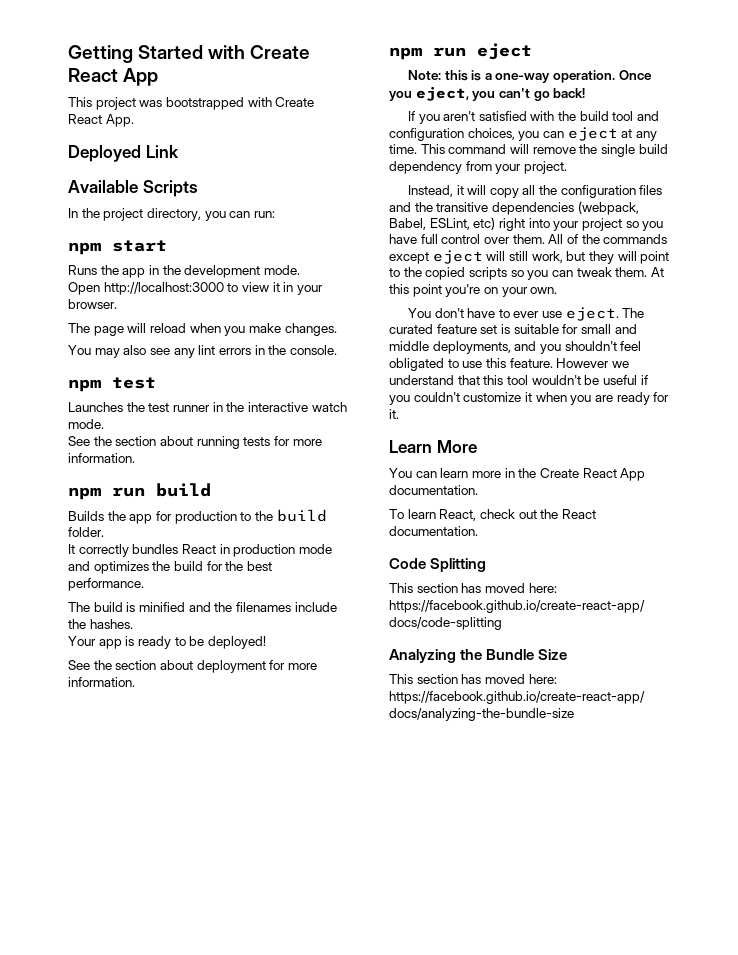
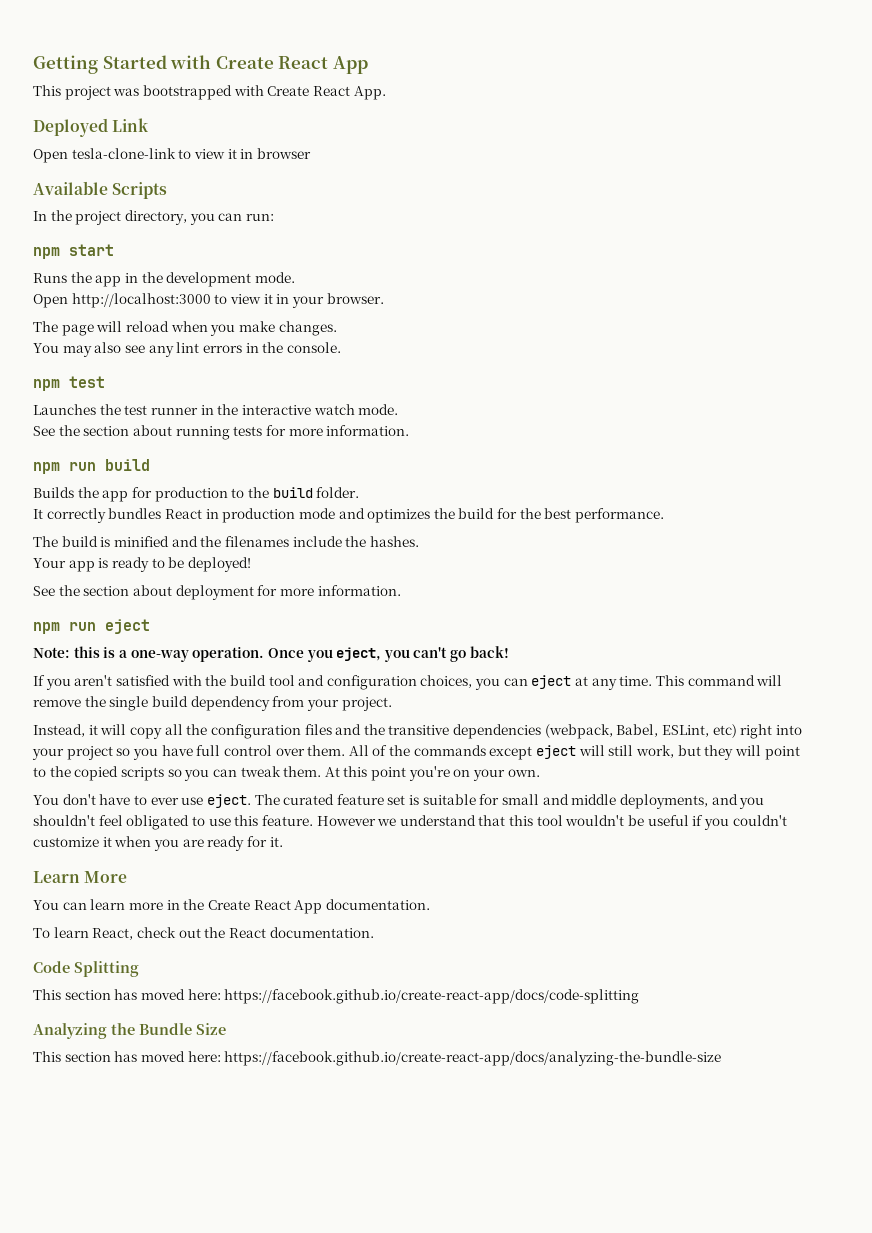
(179, 151) none -> [33,148,311,163] // Open tesla-clone-link to view it in browser

